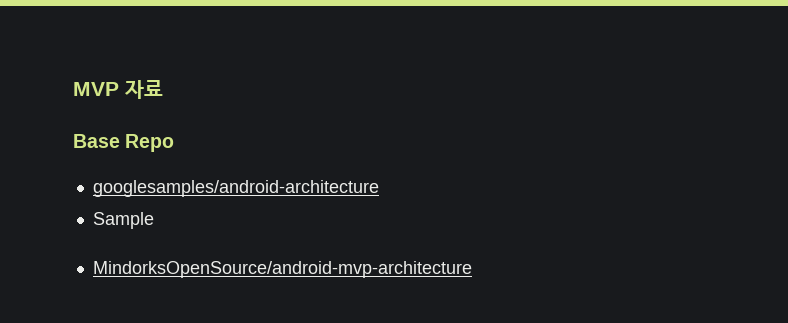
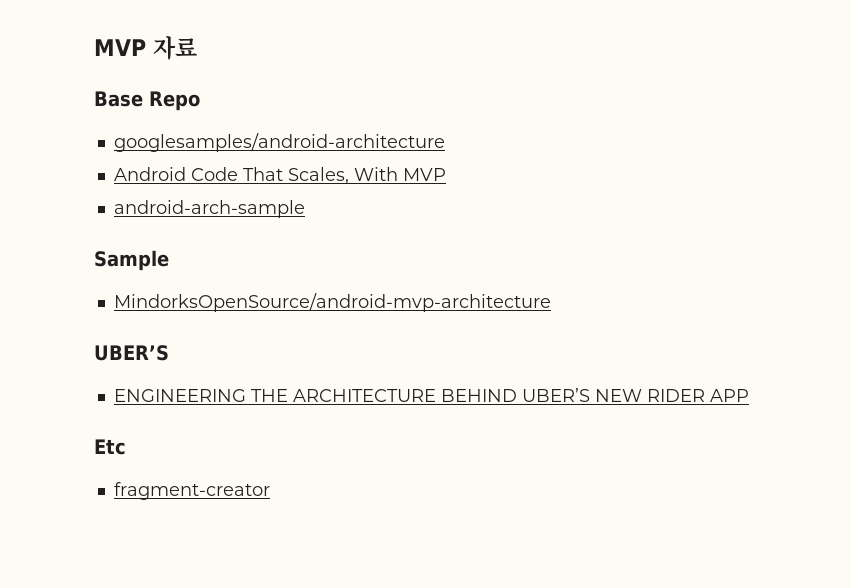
[92,212,154,229] [92,261,472,278] Sample // MindorksOpenSource/android-mvp-architecture -> [113,167,446,184] [113,200,305,218] [94,250,169,271] [113,293,551,312] [94,345,169,361] [113,388,749,402] [94,439,126,455] [113,482,270,500] Android Code That Scales, With MVP // android-arch-sample // Sample // MindorksOpenSource/android-mvp-architecture // UBER’S // ENGINEERING THE ARCHITECTURE BEHIND UBER’S NEW RIDER APP // Etc // fragment-creator

